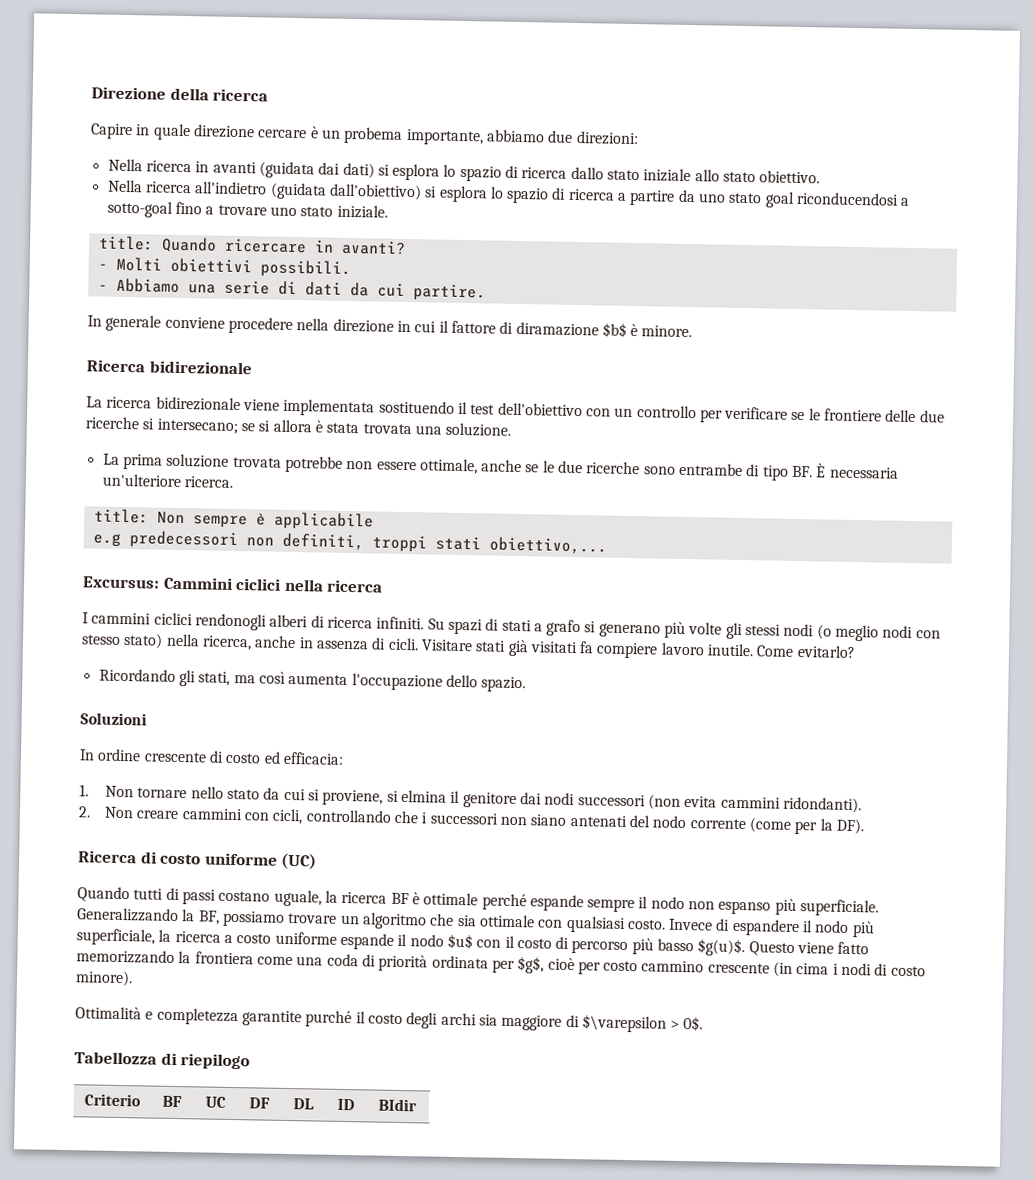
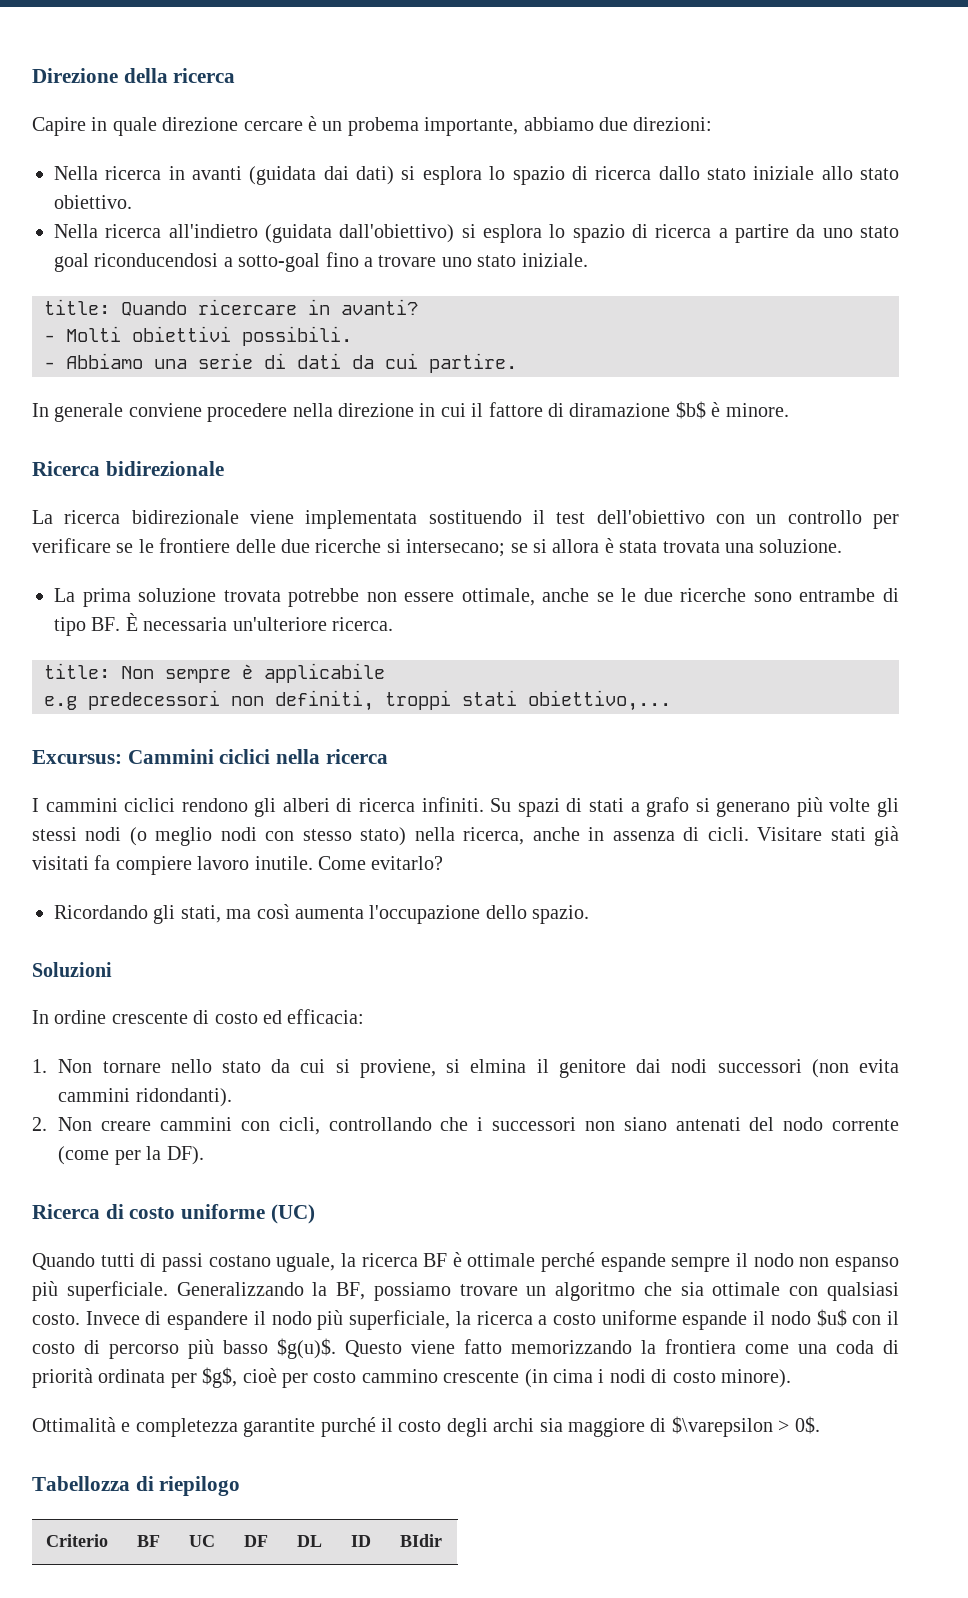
[194,613,267,631] rendonogli -> [181,798,277,817] rendono gli

